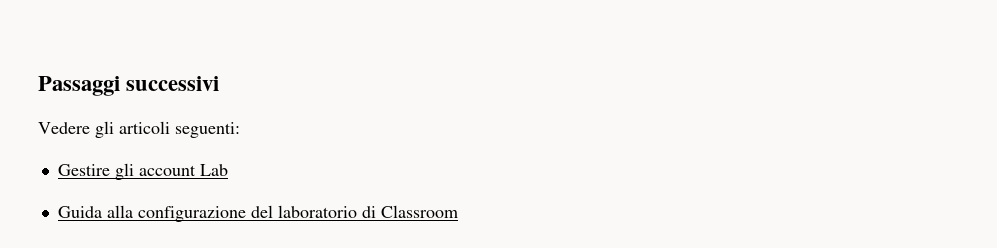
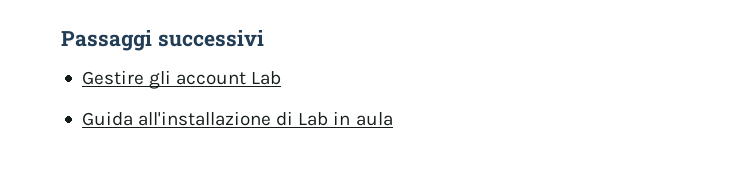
[38,121,240,138] // Vedere gli articoli seguenti: -> (264, 38) none
[106,205,458,222] alla configurazione del laboratorio di Classroom -> [138,111,393,126] all'installazione di Lab in aula

